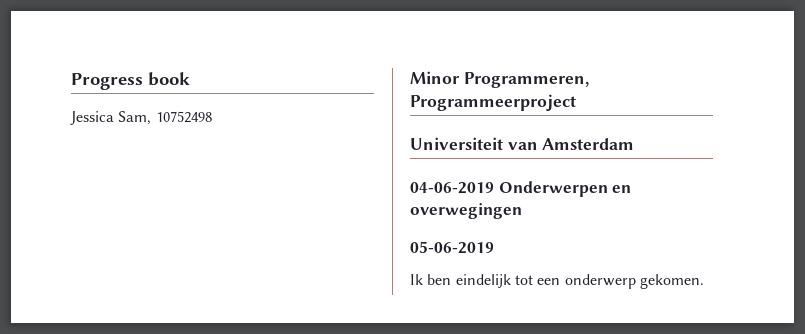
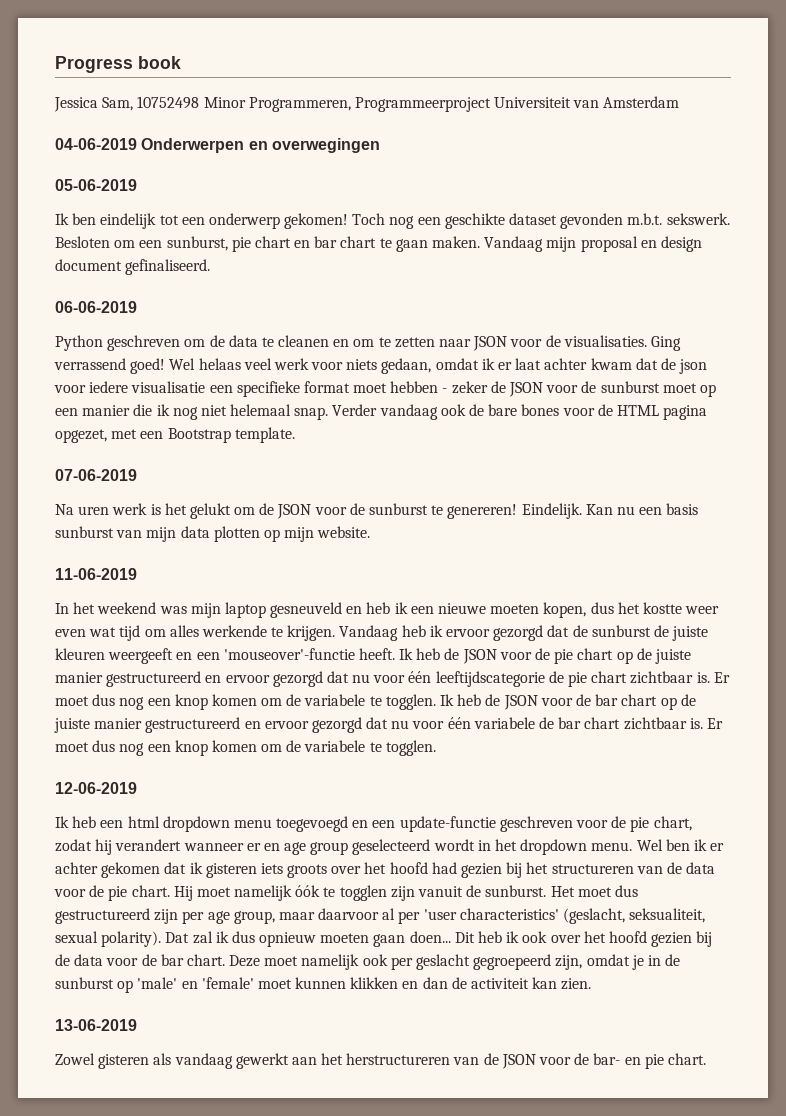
(212, 117) // -> (200, 102) none
(576, 102) // -> (491, 104) none
[639,274,704,289] gekomen. -> [284,213,730,229] [55,236,702,252] [55,259,211,275] [55,301,137,313] [55,335,681,351] [54,358,708,374] [54,381,716,397] [55,404,708,420] [55,427,295,443] [55,469,137,481] [55,503,699,519] [55,526,371,542] [55,568,137,580] [55,602,720,618] [55,625,709,641] [55,648,691,664] [55,671,730,687] [55,694,696,710] [54,717,723,733] [55,740,436,756] [55,782,137,794] [55,816,692,832] [55,839,725,855] [55,862,716,878] [54,885,638,901] [55,908,706,924] [55,931,713,947] [55,954,681,970] [55,977,592,993] [55,1019,137,1031] [55,1053,706,1069] gekomen! Toch nog een geschikte dataset gevonden m.b.t. sekswerk. Besloten om een sunburst, pie chart en bar chart te gaan maken. Vandaag mijn proposal en design document gefinaliseerd. // 06-06-2019 // Python geschreven om de data te cleanen en om te zetten naar JSON voor de visualisaties. Ging verrassend goed! Wel helaas veel werk voor niets gedaan, omdat ik er laat achter kwam dat de json voor iedere visualisatie een specifieke format moet hebben - zeker de JSON voor de sunburst moet op een manier die ik nog niet helemaal snap. Verder vandaag ook de bare bones voor de HTML pagina opgezet, met een Bootstrap template. // 07-06-2019 // Na uren werk is het gelukt om de JSON voor de sunburst te genereren! Eindelijk. Kan nu een basis sunburst van mijn data plotten op mijn website. // 11-06-2019 // In het weekend was mijn laptop gesneuveld en heb ik een nieuwe moeten kopen, dus het kostte weer even wat tijd om alles werkende te krijgen. Vandaag heb ik ervoor gezorgd dat de sunburst de juiste kleuren weergeeft en een 'mouseover'-functie heeft. Ik heb de JSON voor de pie chart op de juiste manier gestructureerd en ervoor gezorgd dat nu voor één leeftijdscategorie de pie chart zichtbaar is. Er moet dus nog een knop komen om de variabele te togglen. Ik heb de JSON voor de bar chart op de juiste manier gestructureerd en ervoor gezorgd dat nu voor één variabele de bar chart zichtbaar is. Er moet dus nog een knop komen om de variabele te togglen. // 12-06-2019 // Ik heb een html dropdown menu toegevoegd en een update-functie geschreven voor de pie chart, zodat hij verandert wanneer er en age group geselecteerd wordt in het dropdown menu. Wel ben ik er achter gekomen dat ik gisteren iets groots over het hoofd had gezien bij het structureren van de data voor de pie chart. Hij moet namelijk óók te togglen zijn vanuit de sunburst. Het moet dus gestructureerd zijn per age group, maar daarvoor al per 'user characteristics' (geslacht, seksualiteit, sexual polarity). Dat zal ik dus opnieuw moeten gaan doen... Dit heb ik ook over het hoofd gezien bij de data voor de bar chart. Deze moet namelijk ook per geslacht gegroepeerd zijn, omdat je in de sunburst op 'male' en 'female' moet kunnen klikken en dan de activiteit kan zien. // 13-06-2019 // Zowel gisteren als vandaag gewerkt aan het herstructureren van de JSON voor de bar- en pie chart.

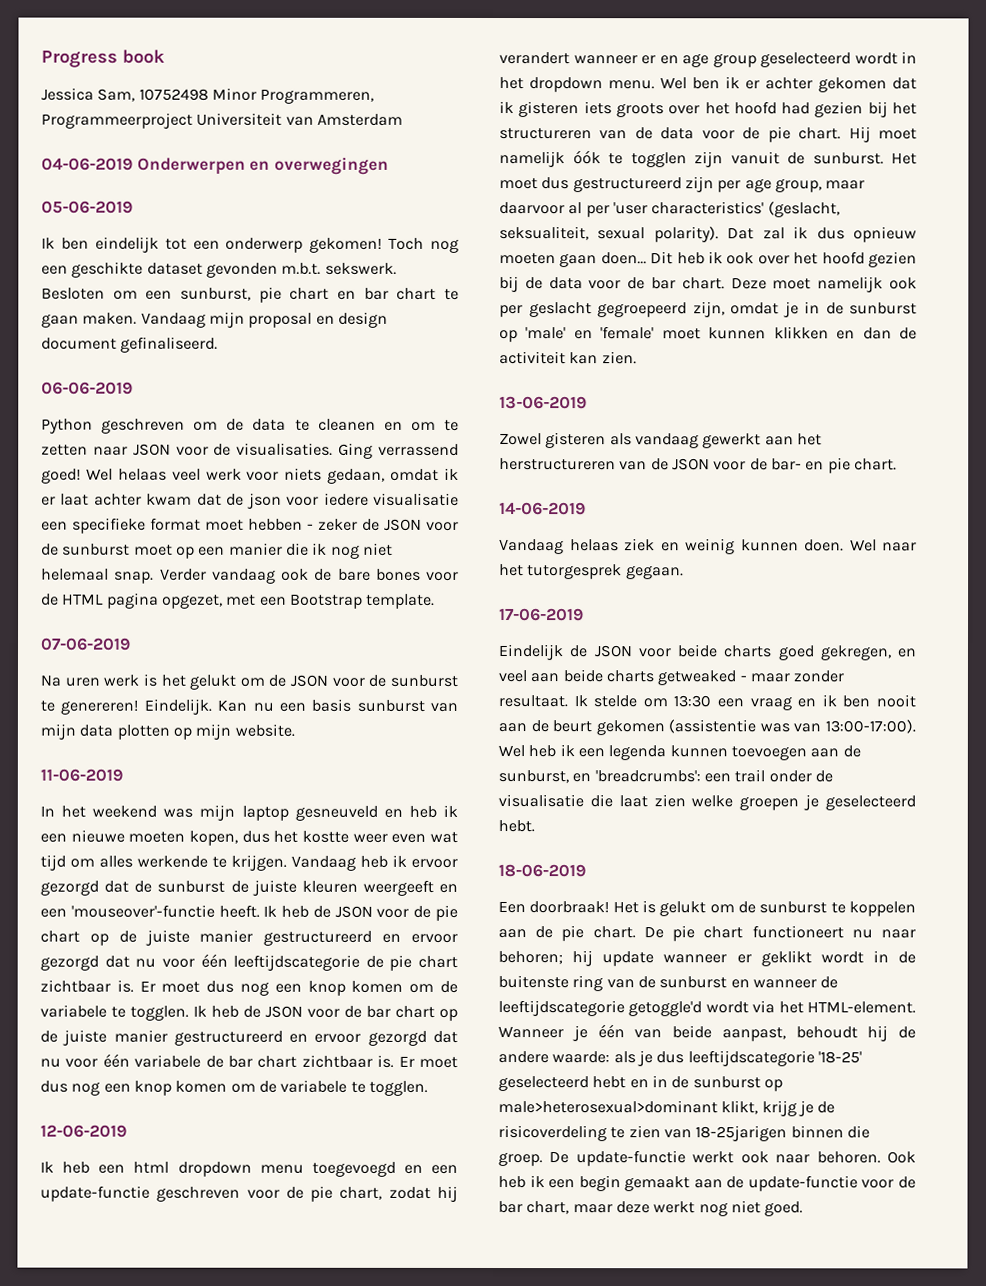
(706, 1059) none -> [499,502,586,516] [499,538,917,555] [499,564,684,580] [499,608,584,622] [498,644,916,661] [498,669,845,686] [498,694,916,711] [498,719,916,736] [498,744,861,761] [498,769,833,784] [498,794,916,811] [498,820,535,833] [498,864,586,878] [498,900,916,917] [498,925,916,942] [498,950,916,967] [498,975,839,992] [498,1000,917,1017] [498,1024,916,1042] [498,1050,862,1067] [498,1075,783,1092] [498,1100,836,1117] [498,1125,870,1142] [498,1150,916,1167] [498,1175,916,1192] [498,1200,804,1217] // 14-06-2019 // Vandaag helaas ziek en weinig kunnen doen. Wel naar het tutorgesprek gegaan. // 17-06-2019 // Eindelijk de JSON voor beide charts goed gekregen, en veel aan beide charts getweaked - maar zonder resultaat. Ik stelde om 13:30 een vraag en ik ben nooit aan de beurt gekomen (assistentie was van 13:00-17:00). Wel heb ik een legenda kunnen toevoegen aan de sunburst, en 'breadcrumbs': een trail onder de visualisatie die laat zien welke groepen je geselecteerd hebt. // 18-06-2019 // Een doorbraak! Het is gelukt om de sunburst te koppelen aan de pie chart. De pie chart functioneert nu naar behoren; hij update wanneer er geklikt wordt in de buitenste ring van de sunburst en wanneer de leeftijdscategorie getoggle'd wordt via het HTML-element. Wanneer je één van beide aanpast, behoudt hij de andere waarde: als je dus leeftijdscategorie '18-25' geselecteerd hebt en in de sunburst op male>heterosexual>dominant klikt, krijg je de risicoverdeling te zien van 18-25jarigen binnen die groep. De update-functie werkt ook naar behoren. Ook heb ik een begin gemaakt aan de update-functie voor de bar chart, maar deze werkt nog niet goed.

